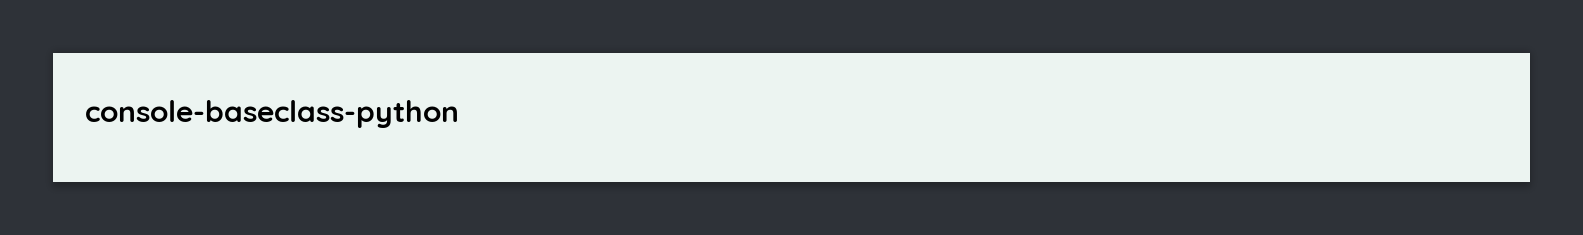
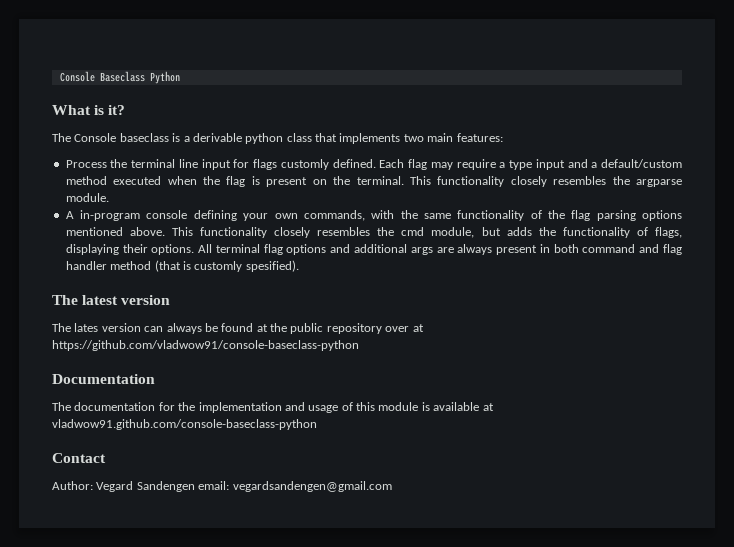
[85,100,459,128] console-baseclass-python -> [59,71,180,84] [52,105,126,115] [52,133,503,144] [65,159,682,170] [65,176,682,187] [65,193,109,202] [65,210,683,221] [65,227,682,238] [65,244,682,255] [65,260,299,272] [52,295,171,305] [52,323,424,334] [52,340,359,351] [52,374,155,384] [52,402,494,413] [52,419,317,430] [52,453,106,463] [52,481,392,492] Console Baseclass Python // What is it? // The Console baseclass is a derivable python class that implements two main features: // Process the terminal line input for flags customly defined. Each flag may require a type input and a default/custom method executed when the flag is present on the terminal. This functionality closely resembles the argparse module. // A in-program console defining your own commands, with the same functionality of the flag parsing options mentioned above. This functionality closely resembles the cmd module, but adds the functionality of flags, displaying their options. All terminal flag options and additional args are always present in both command and flag handler method (that is customly spesified). // The latest version // The lates version can always be found at the public repository over at https://github.com/vladwow91/console-baseclass-python // Documentation // The documentation for the implementation and usage of this module is available at vladwow91.github.com/console-baseclass-python // Contact // Author: Vegard Sandengen email: vegardsandengen@gmail.com

